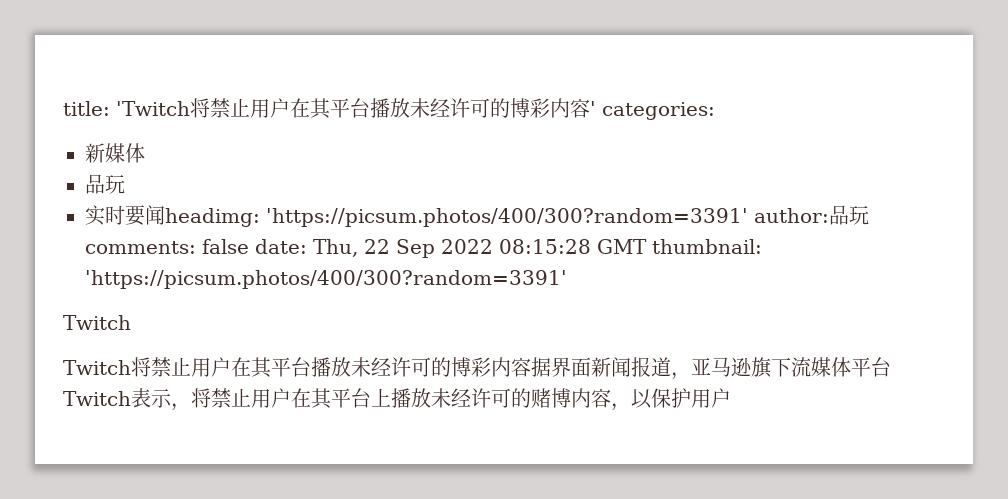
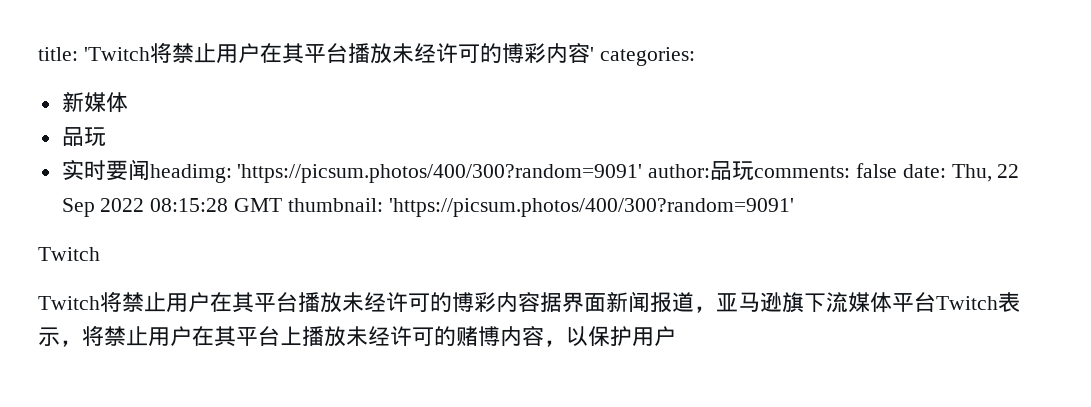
[266,208,748,227] 'https://picsum.photos/400/300?random=3391' -> [237,164,643,183] 'https://picsum.photos/400/300?random=9091'
[85,270,567,289] 'https://picsum.photos/400/300?random=3391' -> [388,198,794,217] 'https://picsum.photos/400/300?random=9091'

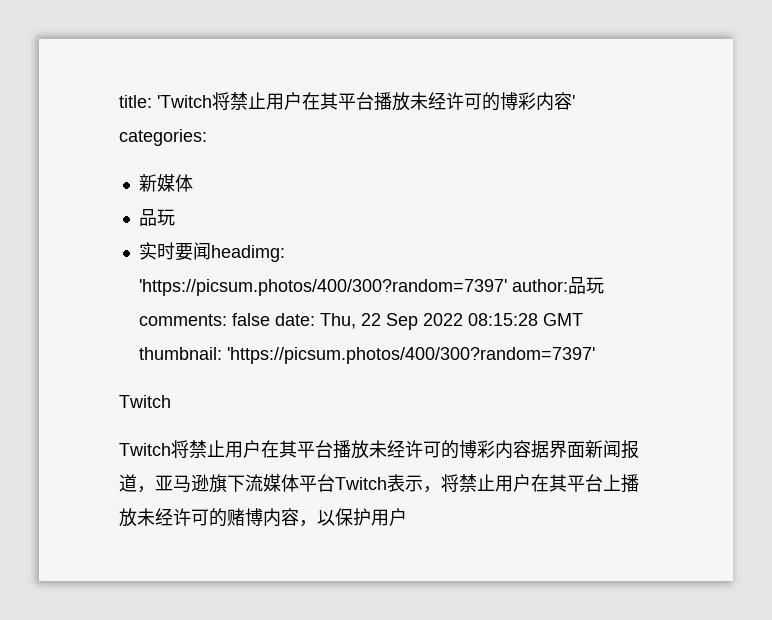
[237,164,643,183] 'https://picsum.photos/400/300?random=9091' -> [138,279,507,296] 'https://picsum.photos/400/300?random=7397'
[388,198,794,217] 'https://picsum.photos/400/300?random=9091' -> [226,347,595,364] 'https://picsum.photos/400/300?random=7397'

